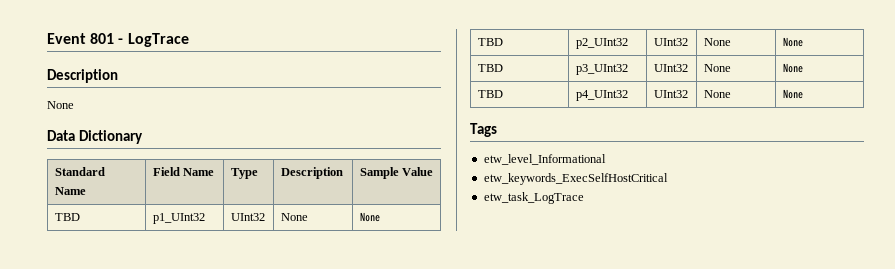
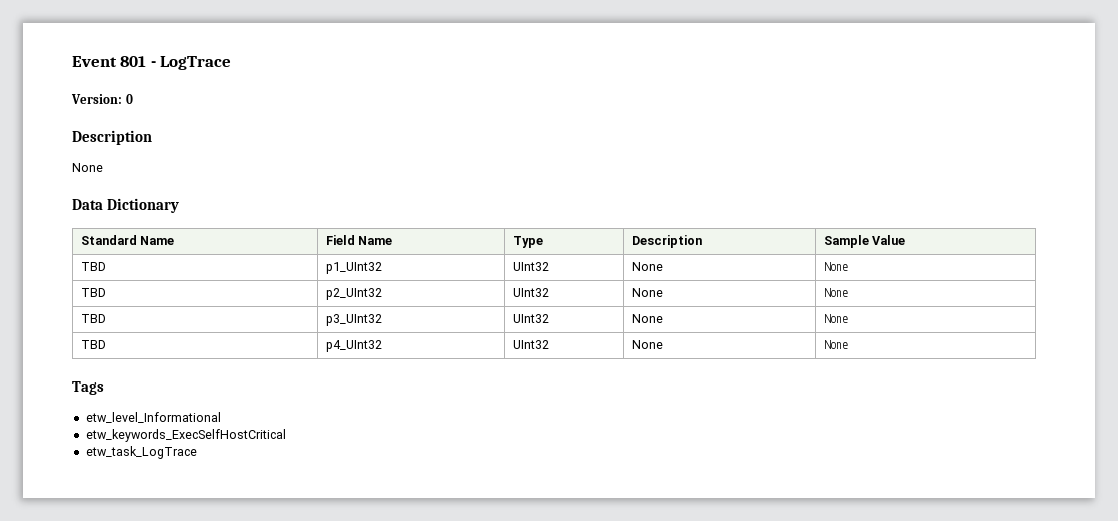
(189, 40) none -> [71,94,133,104] // Version: 0

